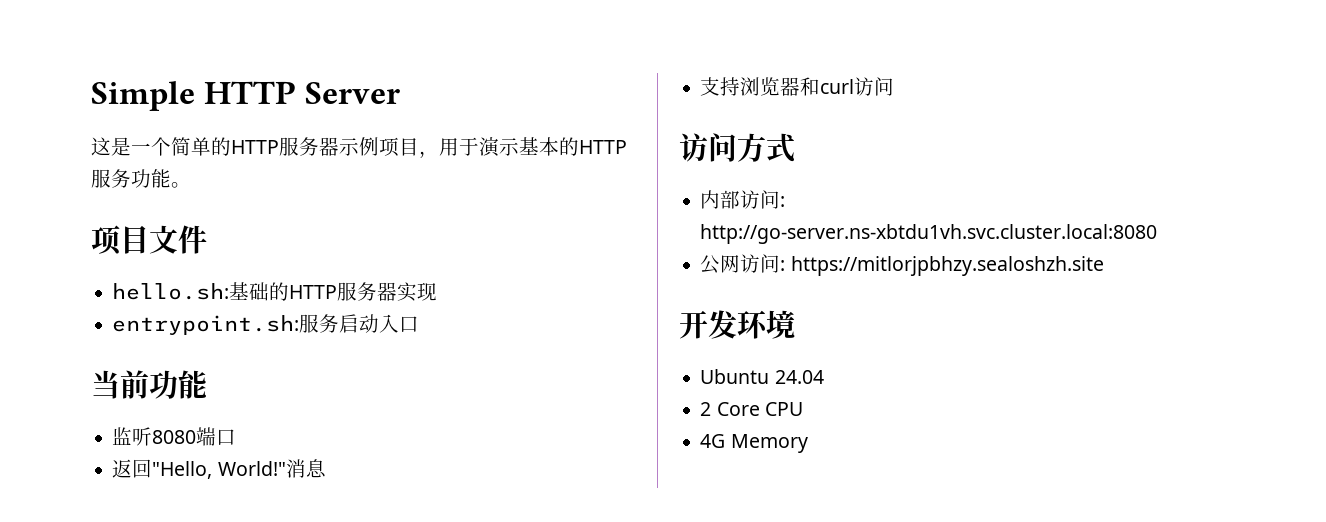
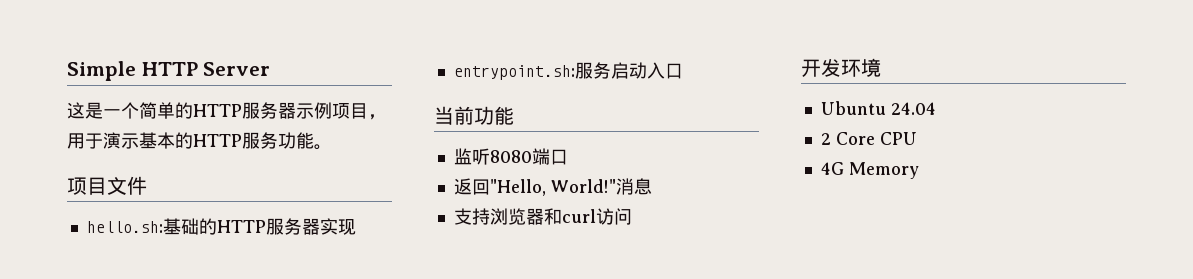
[679,133,795,163] [700,190,786,209] [700,224,1158,244] [700,254,1104,276] // 访问方式 // 内部访问: http://go-server.ns-xbtdu1vh.svc.cluster.local:8080 // 公网访问: https://mitlorjpbhzy.sealoshzh.site -> (632, 216) none

